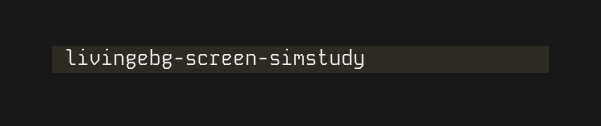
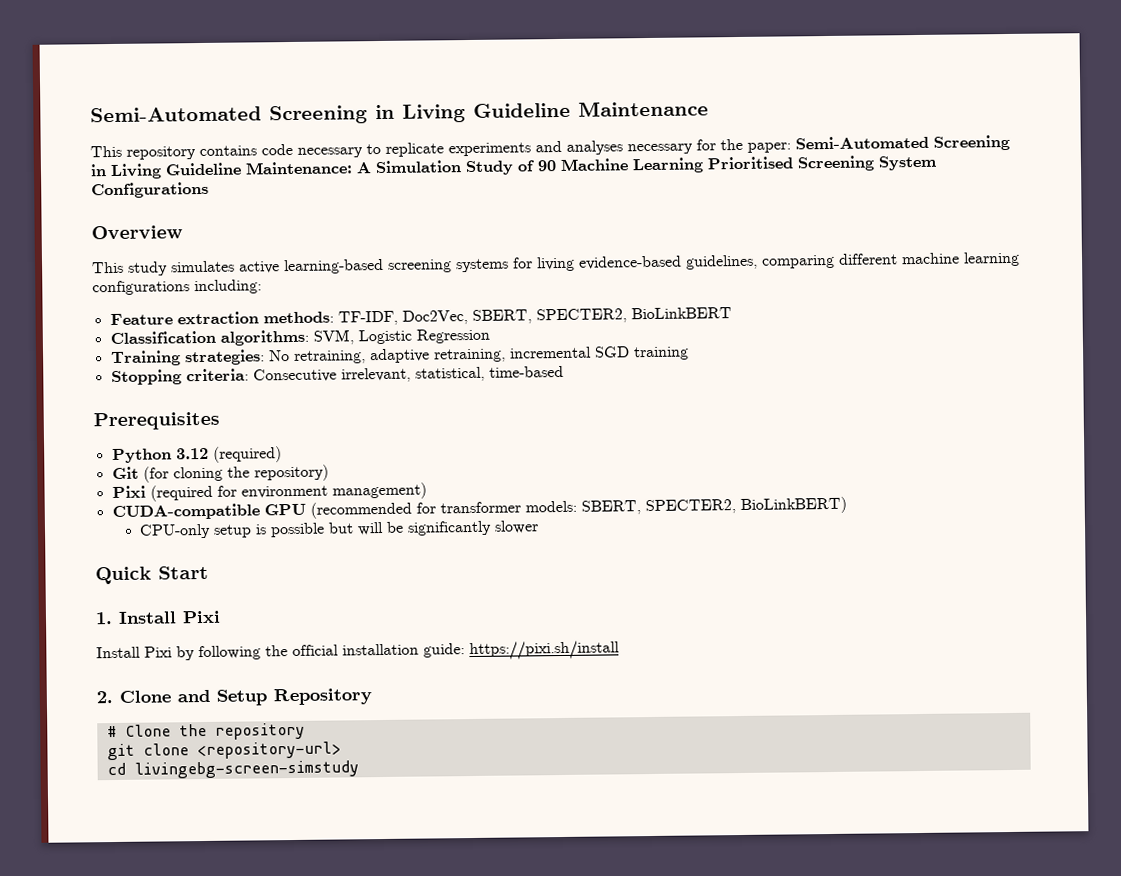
(64, 58) none -> [90,100,709,125] [90,134,1010,160] [90,155,937,180] [91,181,209,199] [91,225,183,240] [92,251,1020,276] [92,279,262,296] [109,307,732,326] [109,328,490,346] [110,346,689,367] [110,365,564,386] [93,411,220,431] [111,446,282,464] [111,464,329,483] [111,482,427,502] [111,496,847,521] [139,520,540,539] [95,565,209,585] [95,610,221,625] [96,640,620,661] [96,688,372,706] [106,722,305,740] [106,741,341,761] [106,762,126,776] Semi-Automated Screening in Living Guideline Maintenance // This repository contains code necessary to replicate experiments and analyses necessary for the paper: Semi-Automated Screening in Living Guideline Maintenance: A Simulation Study of 90 Machine Learning Prioritised Screening System Configurations // Overview // This study simulates active learning-based screening systems for living evidence-based guidelines, comparing different machine learning configurations including: // Feature extraction methods: TF-IDF, Doc2Vec, SBERT, SPECTER2, BioLinkBERT // Classification algorithms: SVM, Logistic Regression // Training strategies: No retraining, adaptive retraining, incremental SGD training // Stopping criteria: Consecutive irrelevant, statistical, time-based // Prerequisites // Python 3.12 (required) // Git (for cloning the repository) // Pixi (required for environment management) // CUDA-compatible GPU (recommended for transformer models: SBERT, SPECTER2, BioLinkBERT) // CPU-only setup is possible but will be significantly slower // Quick Start // 1. Install Pixi // Install Pixi by following the official installation guide: https://pixi.sh/install // 2. Clone and Setup Repository // # Clone the repository // git clone <repository-url> // cd

